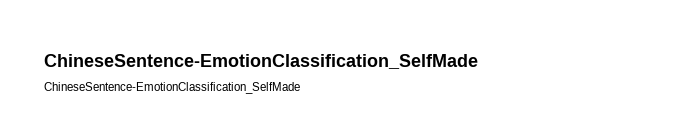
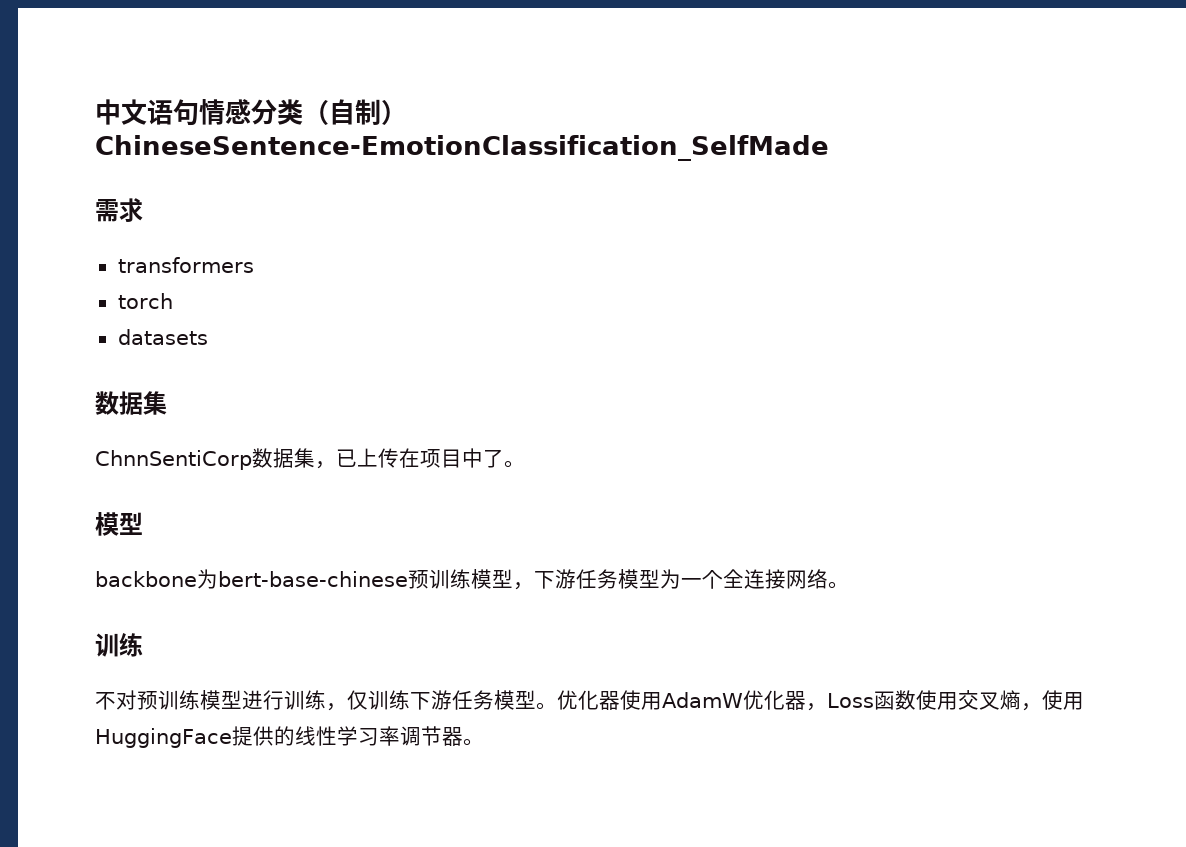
[44,54,478,69] [44,82,300,94] ChineseSentence-EmotionClassification_SelfMade // ChineseSentence-EmotionClassification_SelfMade -> [95,99,407,126] [95,135,829,161] [95,198,143,222] [117,257,254,273] [117,293,173,309] [117,329,208,345] [95,391,167,415] [95,448,525,470] [95,512,143,536] [95,569,849,590] [95,633,143,657] [95,690,1084,711] [95,726,484,748] 中文语句情感分类（自制）ChineseSentence-EmotionClassification_SelfMade // 需求 // transformers // torch // datasets // 数据集 // ChnnSentiCorp数据集，已上传在项目中了。 // 模型 // backbone为bert-base-chinese预训练模型，下游任务模型为一个全连接网络。 // 训练 // 不对预训练模型进行训练，仅训练下游任务模型。优化器使用AdamW优化器，Loss函数使用交叉熵，使用HuggingFace提供的线性学习率调节器。

